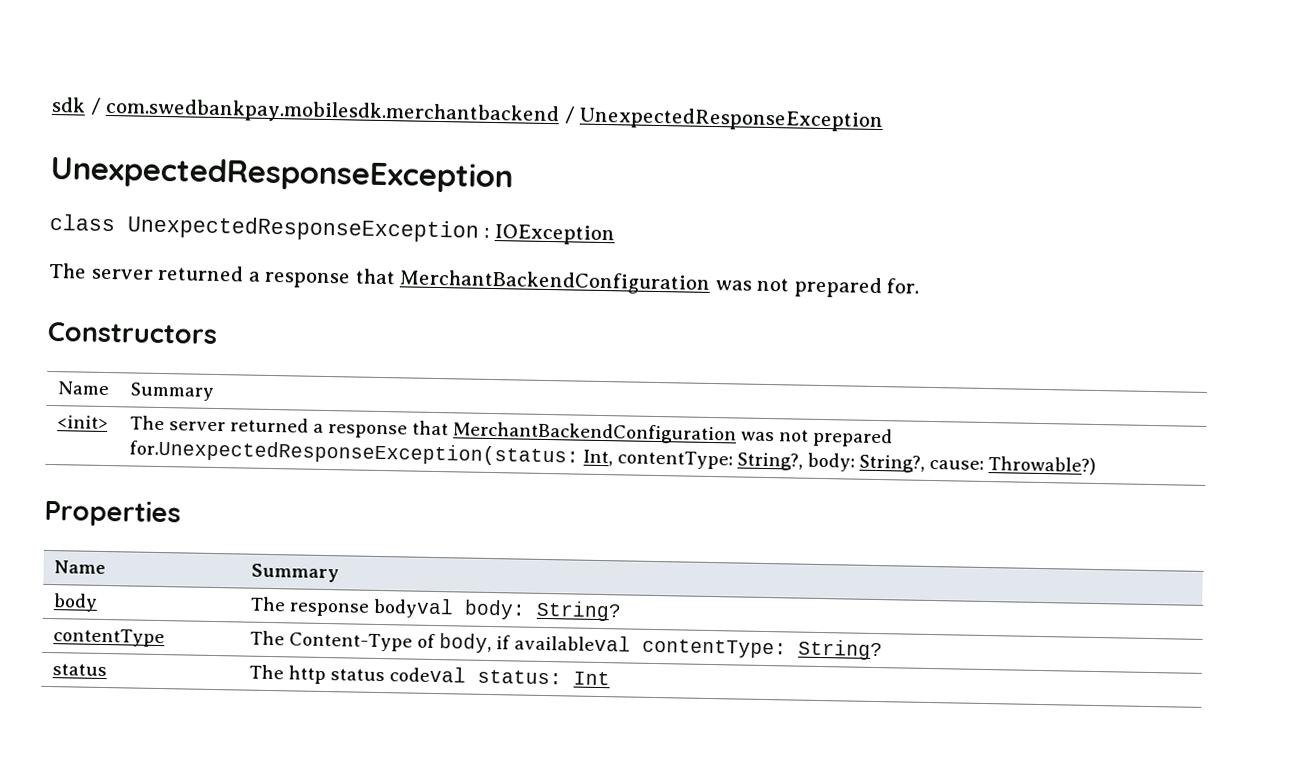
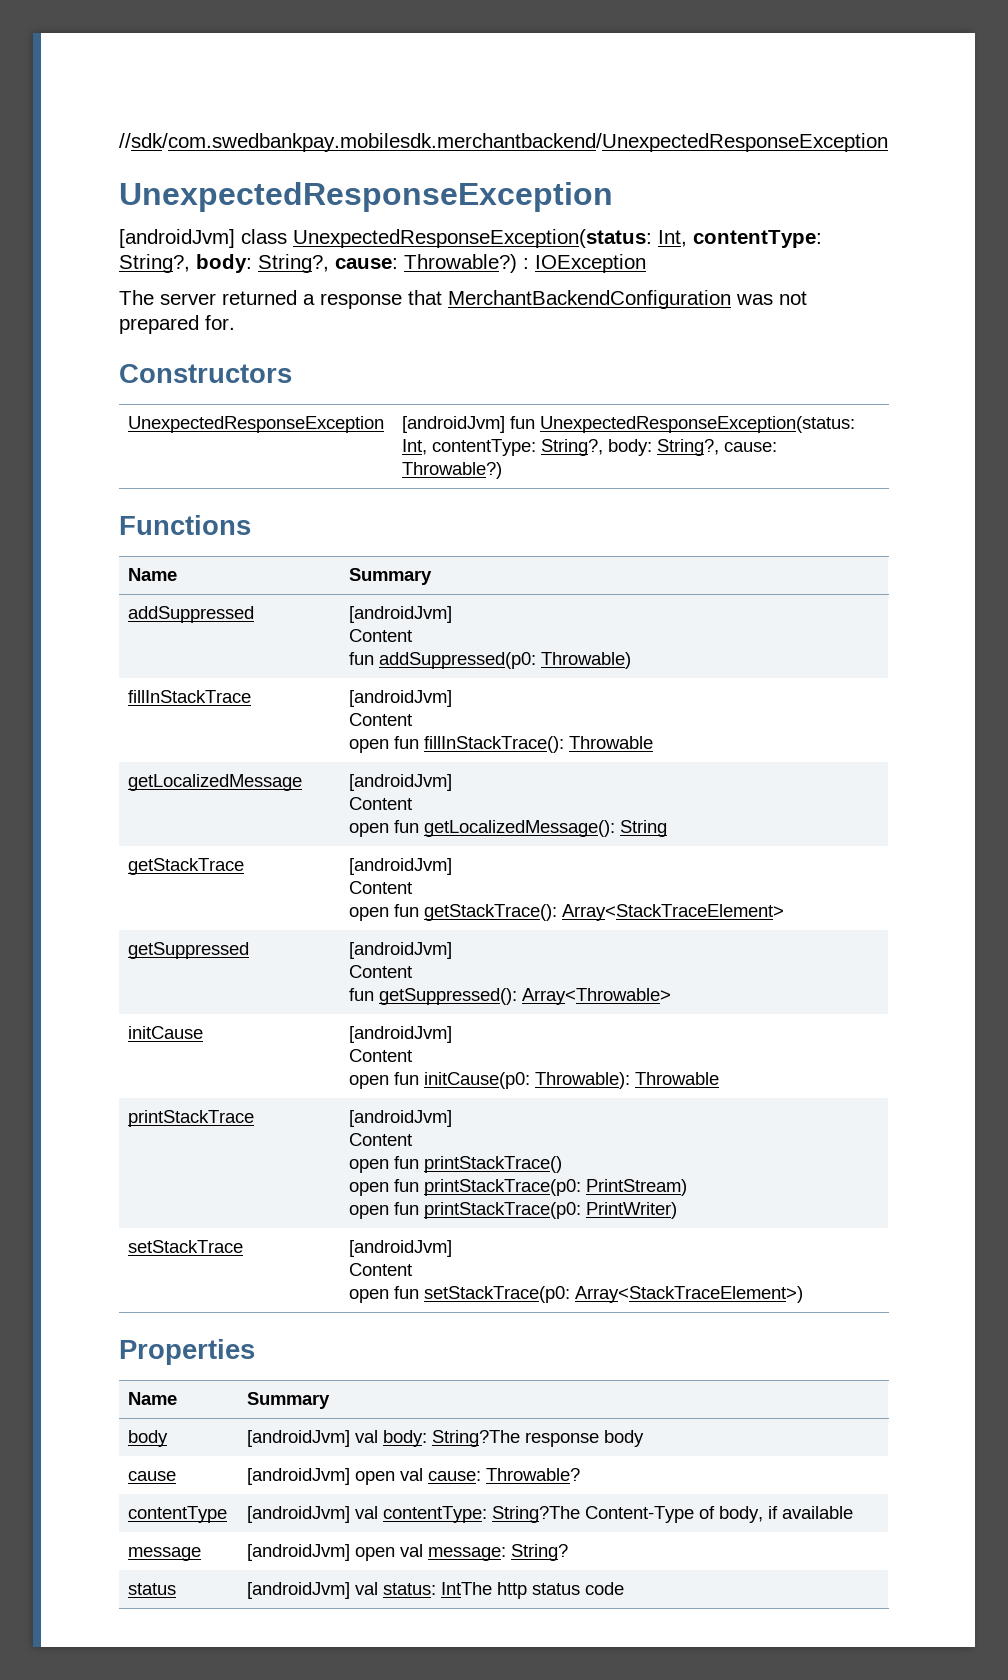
[51,96,885,133] [50,155,514,194] [49,213,479,243] sdk / com.swedbankpay.mobilesdk.merchantbackend / UnexpectedResponseException // UnexpectedResponseException // class UnexpectedResponseException -> [119,133,888,152] [119,182,613,212] [119,229,822,248] [119,254,517,273] //sdk/com.swedbankpay.mobilesdk.merchantbackend/UnexpectedResponseException // UnexpectedResponseException // [androidJvm] class UnexpectedResponseException(status: Int, contentType: String?, body: String?, cause: Throwable?)
[56,381,110,396] [129,382,214,401] [56,415,108,430] [129,415,893,448] [128,439,579,467] Name | Summary // <init> | The server returned a response that MerchantBackendConfiguration was not prepared for.UnexpectedResponseException(status: -> [127,416,384,433] [401,416,855,433] UnexpectedResponseException | [androidJvm] fun UnexpectedResponseException(status:
[44,498,181,528] [53,560,106,575] [250,563,339,583] [52,593,98,612] [249,596,622,622] [52,628,165,648] [249,630,883,661] [51,663,107,677] [248,664,610,686] Properties // Name | Summary // body | The response bodyval body: String? // contentType | The Content-Type of body, if availableval contentType: String? // status | The http status codeval status: Int -> [119,515,251,535] [127,568,177,581] [348,568,432,585] [127,606,254,623] [348,606,452,623] [348,629,412,642] [348,652,631,669] [127,690,251,703] [348,690,452,707] [348,713,412,726] [348,736,653,753] [127,774,302,791] [348,774,452,791] [348,797,412,810] [348,820,667,837] [127,858,244,875] [348,858,452,875] [348,881,412,894] [348,904,784,921] [127,942,249,959] [348,942,452,959] [348,965,412,978] [348,988,671,1005] [127,1026,203,1039] [348,1026,452,1043] [348,1049,412,1062] [348,1072,719,1089] [127,1110,254,1127] [348,1110,452,1127] [348,1133,412,1146] [348,1156,562,1173] [348,1179,687,1196] [348,1202,677,1219] [127,1240,243,1253] [348,1240,452,1257] [348,1263,412,1276] [348,1286,803,1303] [119,1339,255,1365] [127,1392,177,1405] [246,1392,330,1409] [127,1430,168,1447] [246,1430,644,1447] [127,1471,176,1481] [246,1468,580,1485] [127,1506,227,1523] [246,1506,853,1523] [127,1547,201,1561] [246,1544,568,1561] [127,1583,176,1595] [246,1582,624,1599] Functions // Name | Summary // addSuppressed | [androidJvm] // Content // fun addSuppressed(p0: Throwable) // fillInStackTrace | [androidJvm] // Content // open fun fillInStackTrace(): Throwable // getLocalizedMessage | [androidJvm] // Content // open fun getLocalizedMessage(): String // getStackTrace | [androidJvm] // Content // open fun getStackTrace(): Array<StackTraceElement> // getSuppressed | [androidJvm] // Content // fun getSuppressed(): Array<Throwable> // initCause | [androidJvm] // Content // open fun initCause(p0: Throwable): Throwable // printStackTrace | [androidJvm] // Content // open fun printStackTrace() // open fun printStackTrace(p0: PrintStream) // open fun printStackTrace(p0: PrintWriter) // setStackTrace | [androidJvm] // Content // open fun setStackTrace(p0: Array<StackTraceElement>) // Properties // Name | Summary // body | [androidJvm] val body: String?The response body // cause | [androidJvm] open val cause: Throwable? // contentType | [androidJvm] val contentType: String?The Content-Type of body, if available // message | [androidJvm] open val message: String? // status | [androidJvm] val status: IntThe http status code

